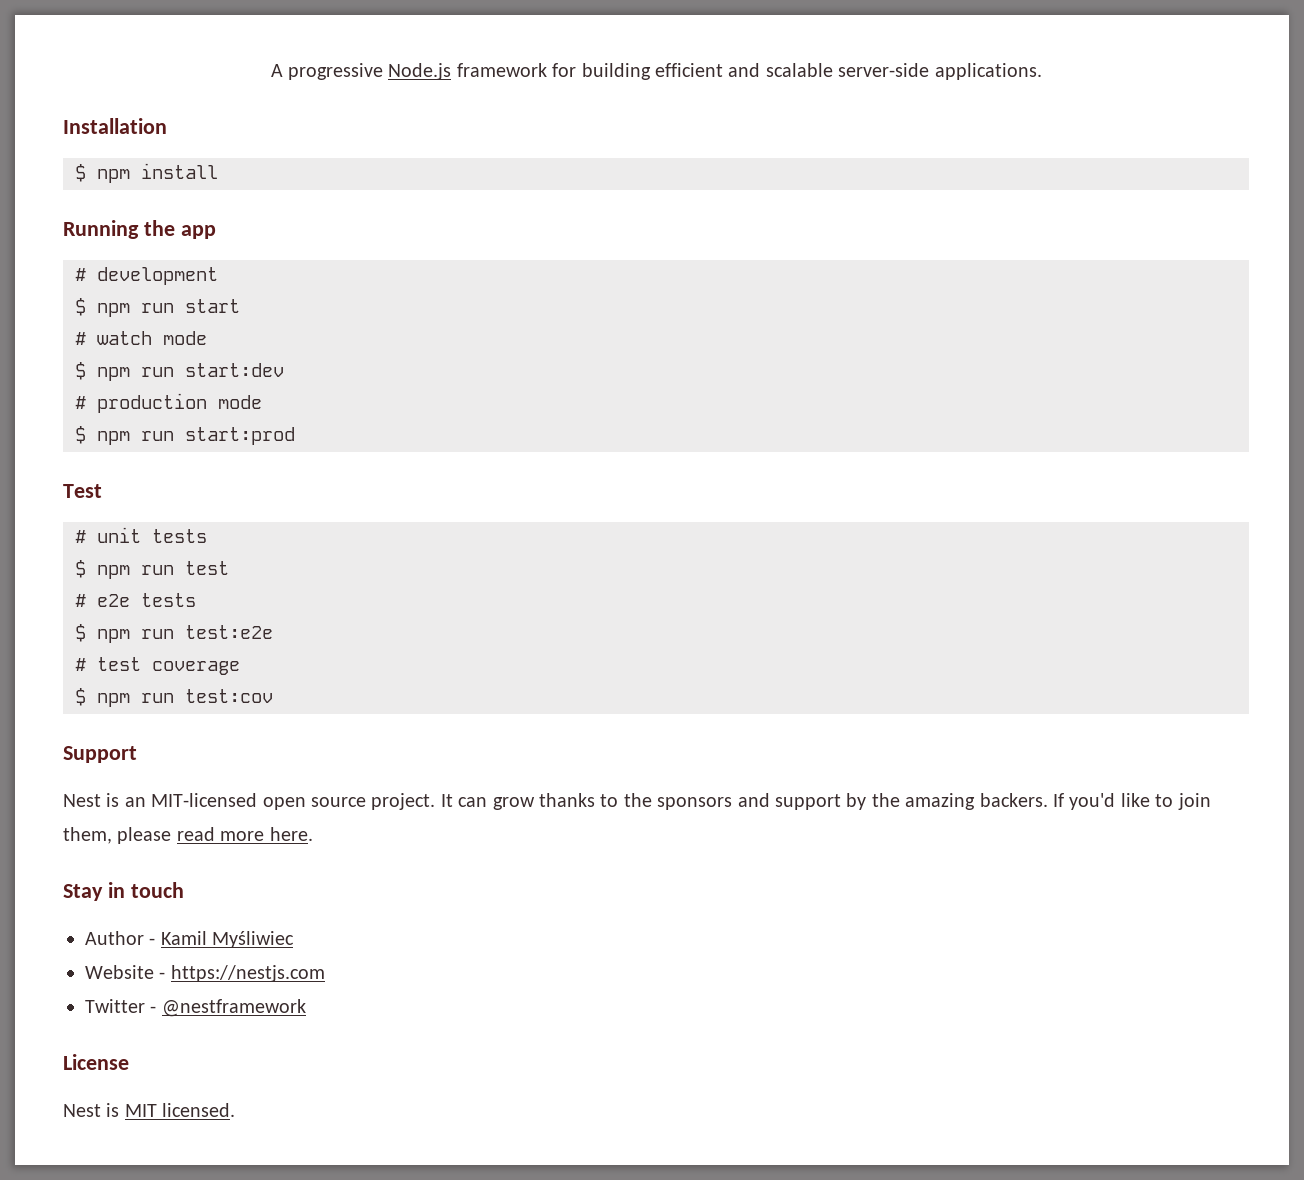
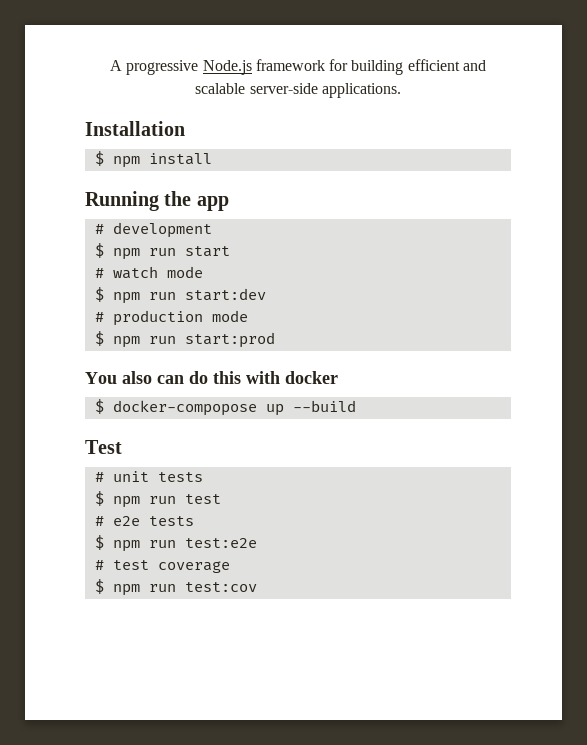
(295, 436) none -> [85,371,338,384] [94,399,356,416] // You also can do this with docker // $ docker-compopose up --build
[63,746,137,763] [63,793,1211,810] [63,827,313,844] [63,882,184,901] [85,931,295,948] [85,965,325,982] [85,999,306,1017] [63,1054,129,1070] [63,1103,236,1117] // Support // Nest is an MIT-licensed open source project. It can grow thanks to the sponsors and support by the amazing backers. If you'd like to join them, please read more here. // Stay in touch // Author - Kamil Myśliwiec // Website - https://nestjs.com // Twitter - @nestframework // License // Nest is MIT licensed. -> (257, 587) none

